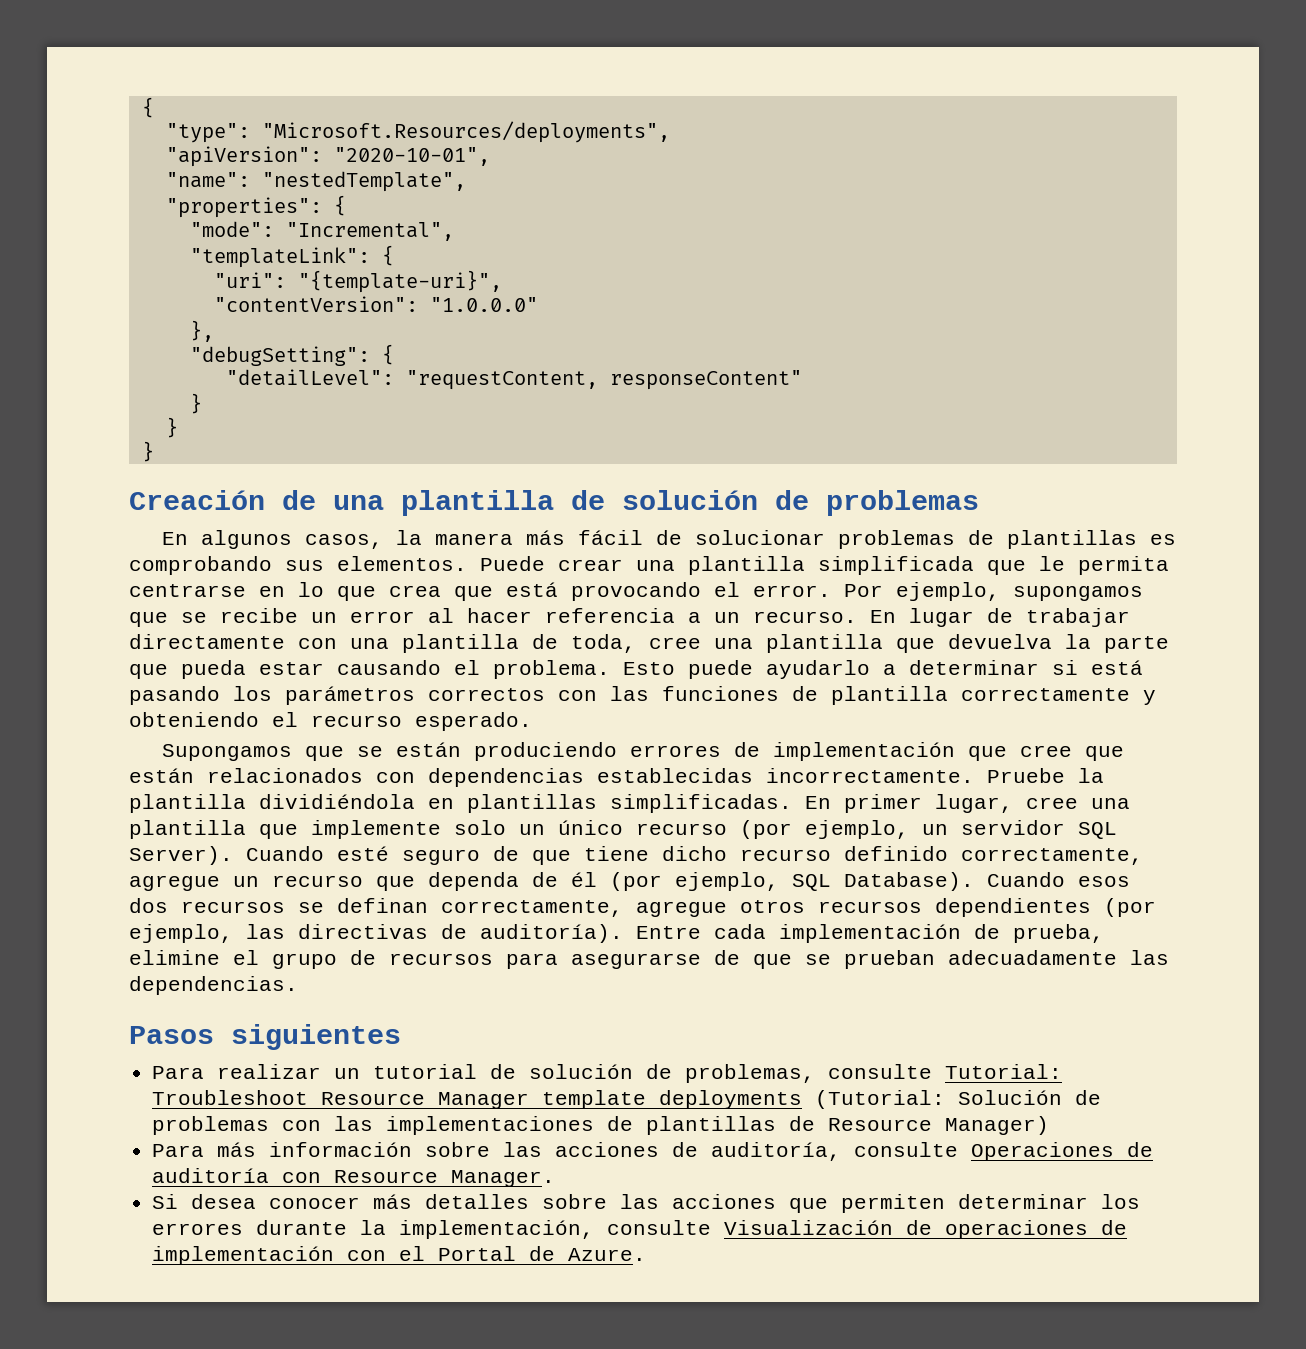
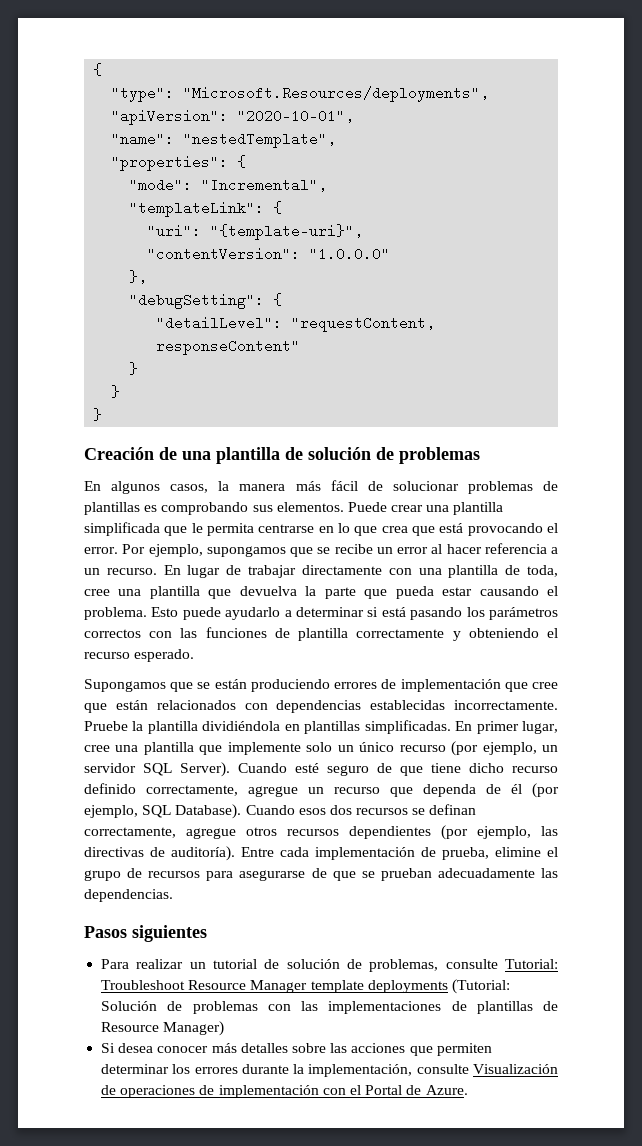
[152,1142,1154,1161] [152,1168,556,1187] // Para más información sobre las acciones de auditoría, consulte Operaciones de auditoría con Resource Manager. -> (225, 1028) none

